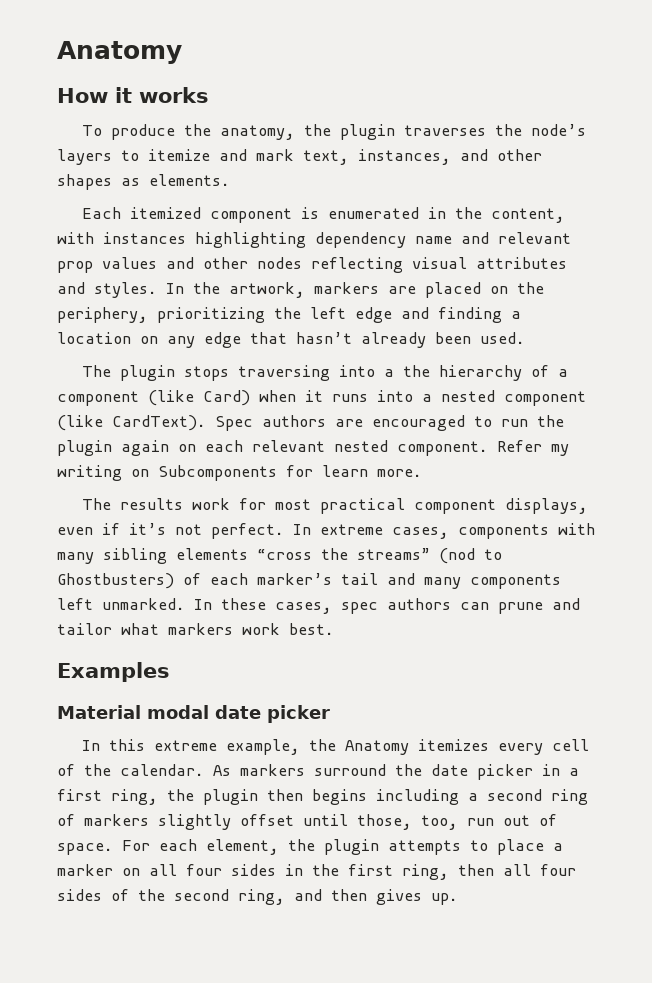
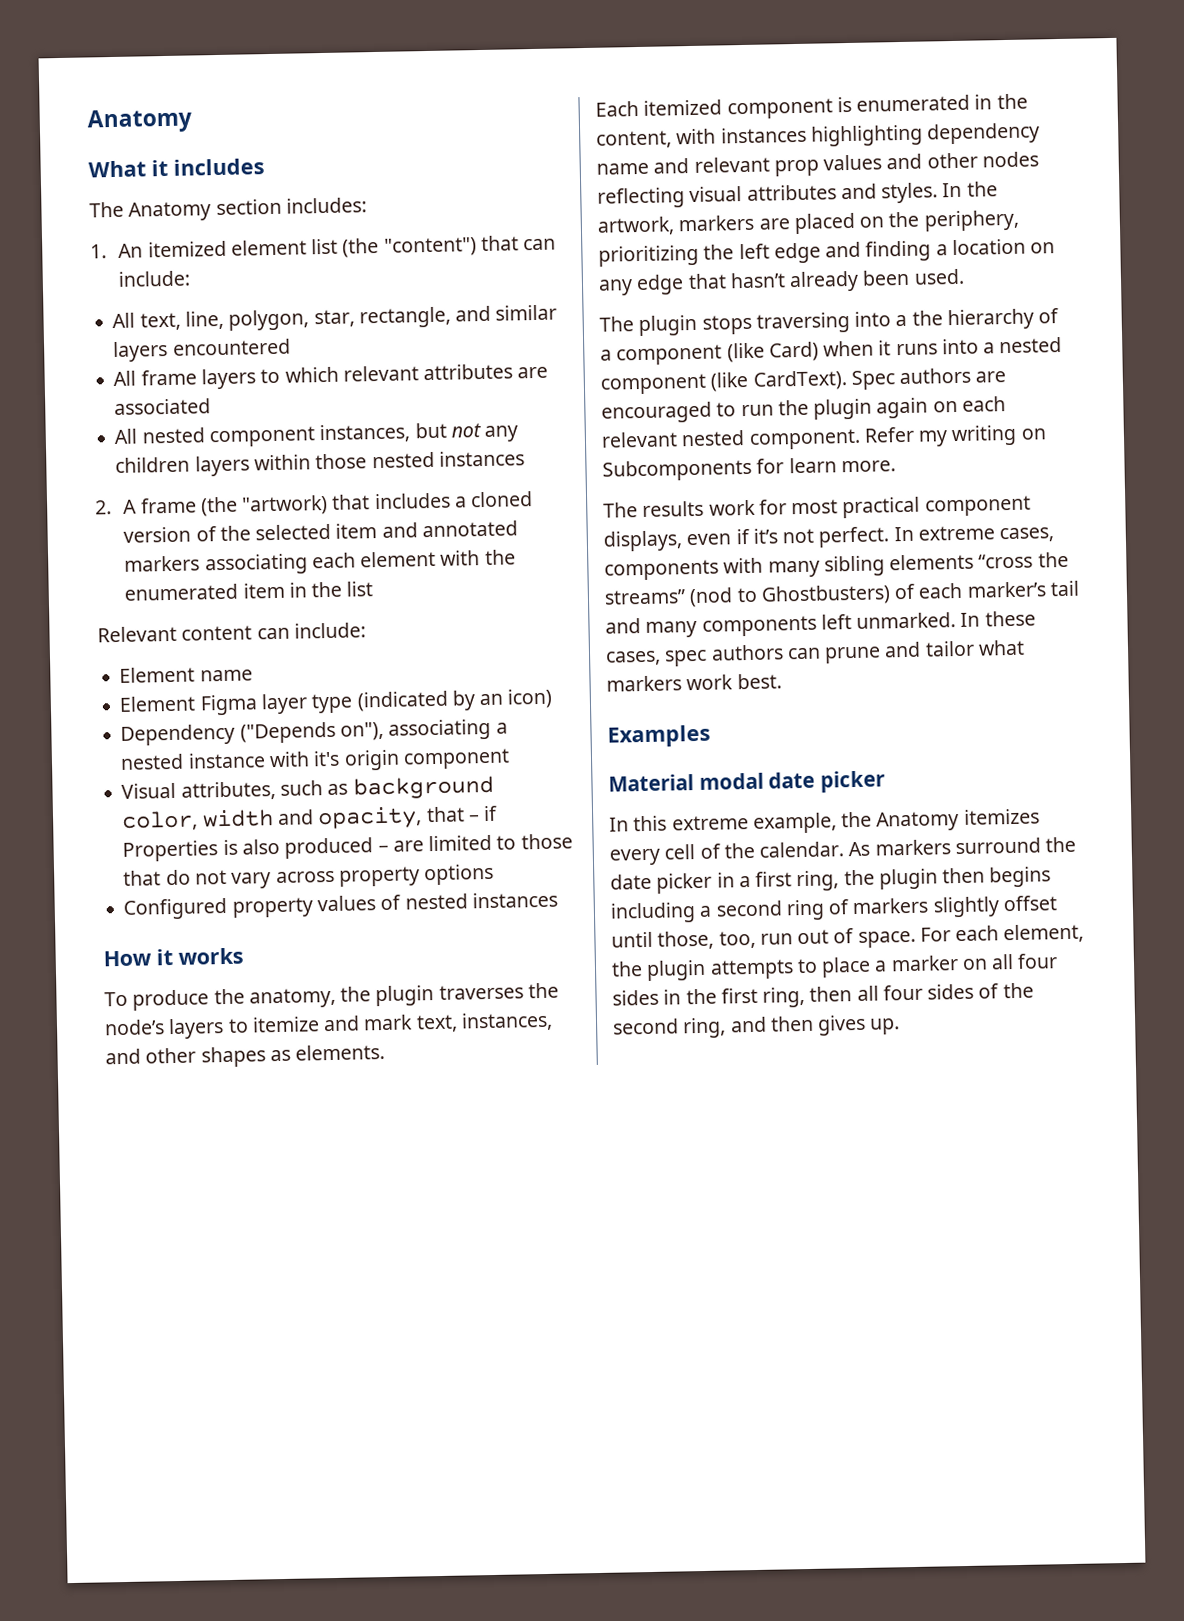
[57,41,182,64] Anatomy -> [87,108,193,134] [88,158,265,178] [89,197,367,222] [90,235,557,259] [118,270,191,287] [112,304,558,331] [113,338,291,363] [113,363,549,390] [114,398,212,416] [114,422,519,448] [115,450,525,477] [95,491,534,517] [123,520,518,543] [124,549,516,576] [124,581,374,601] [97,622,366,643] [119,666,253,683] [119,688,554,716] [120,718,508,746] [120,748,510,771] [121,775,494,801] [121,805,499,831] [122,833,573,862] [123,863,495,889] [123,891,558,920] Anatomy // What it includes // The Anatomy section includes: // 1. An itemized element list (the "content") that can include: // All text, line, polygon, star, rectangle, and similar layers encountered // All frame layers to which relevant attributes are associated // All nested component instances, but not any children layers within those nested instances // 2. A frame (the "artwork) that includes a cloned version of the selected item and annotated markers associating each element with the enumerated item in the list // Relevant content can include: // Element name // Element Figma layer type (indicated by an icon) // Dependency ("Depends on"), associating a nested instance with it's origin component // Visual attributes, such as background color, width and opacity, that – if Properties is also produced – are limited to those that do not vary across property options // Configured property values of nested instances

